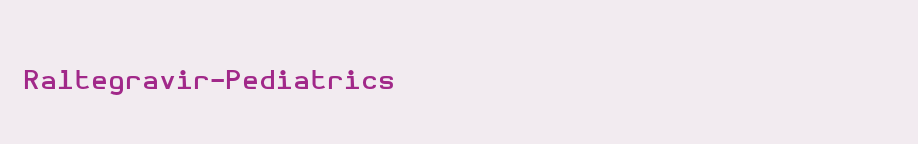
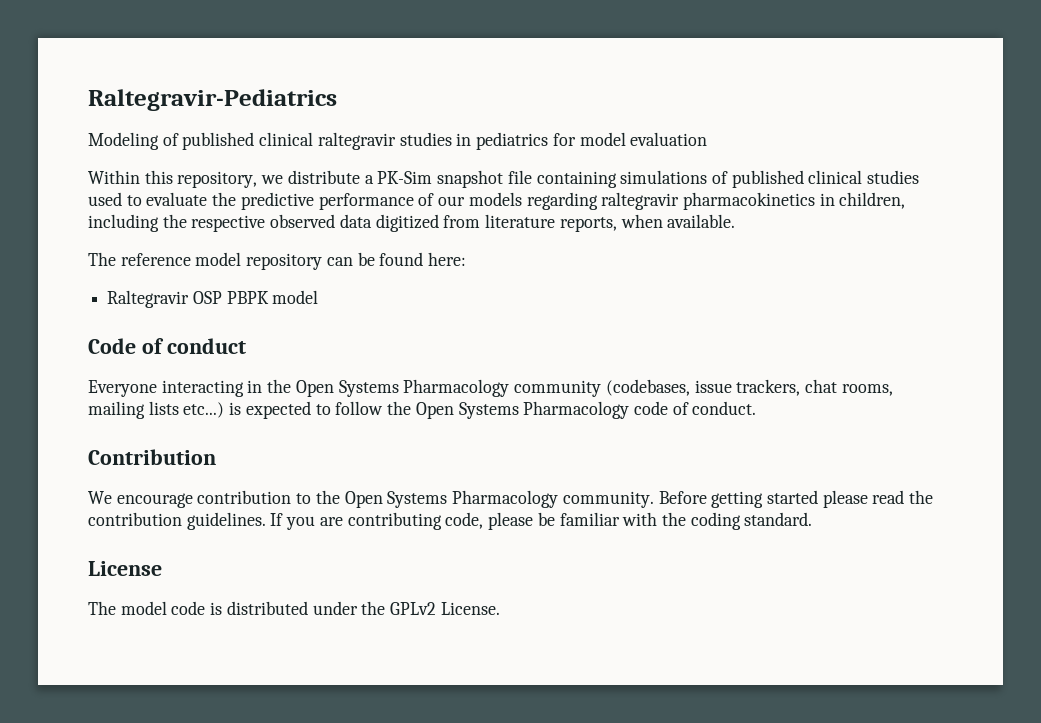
(395, 82) none -> [88,132,708,150] [88,170,920,188] [88,192,906,210] [88,214,736,232] [88,252,467,270] [107,290,319,308] [88,338,246,354] [88,379,893,397] [88,401,757,419] [88,449,216,465] [88,490,934,508] [88,512,813,530] [88,561,162,576] [88,601,500,615] // Modeling of published clinical raltegravir studies in pediatrics for model evaluation // Within this repository, we distribute a PK-Sim snapshot file containing simulations of published clinical studies used to evaluate the predictive performance of our models regarding raltegravir pharmacokinetics in children, including the respective observed data digitized from literature reports, when available. // The reference model repository can be found here: // Raltegravir OSP PBPK model // Code of conduct // Everyone interacting in the Open Systems Pharmacology community (codebases, issue trackers, chat rooms, mailing lists etc...) is expected to follow the Open Systems Pharmacology code of conduct. // Contribution // We encourage contribution to the Open Systems Pharmacology community. Before getting started please read the contribution guidelines. If you are contributing code, please be familiar with the coding standard. // License // The model code is distributed under the GPLv2 License.

